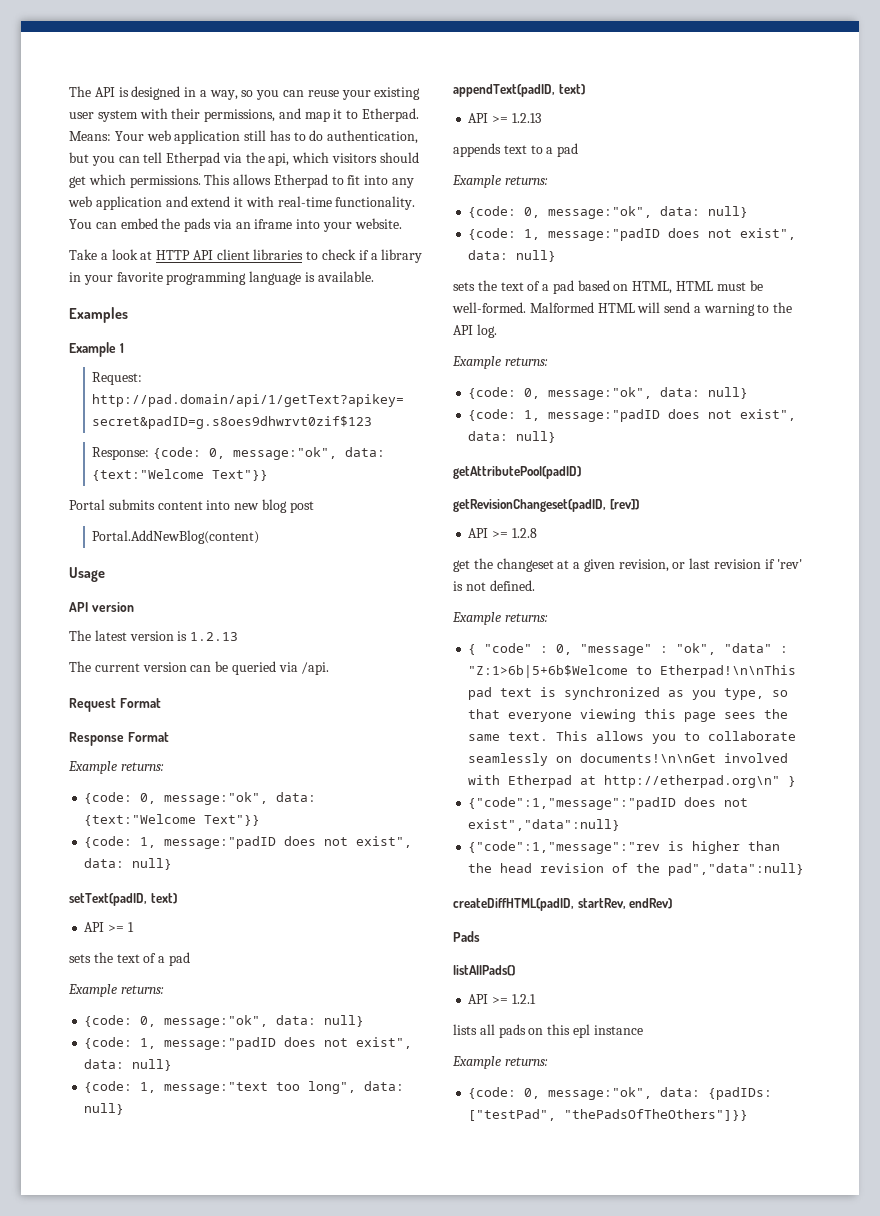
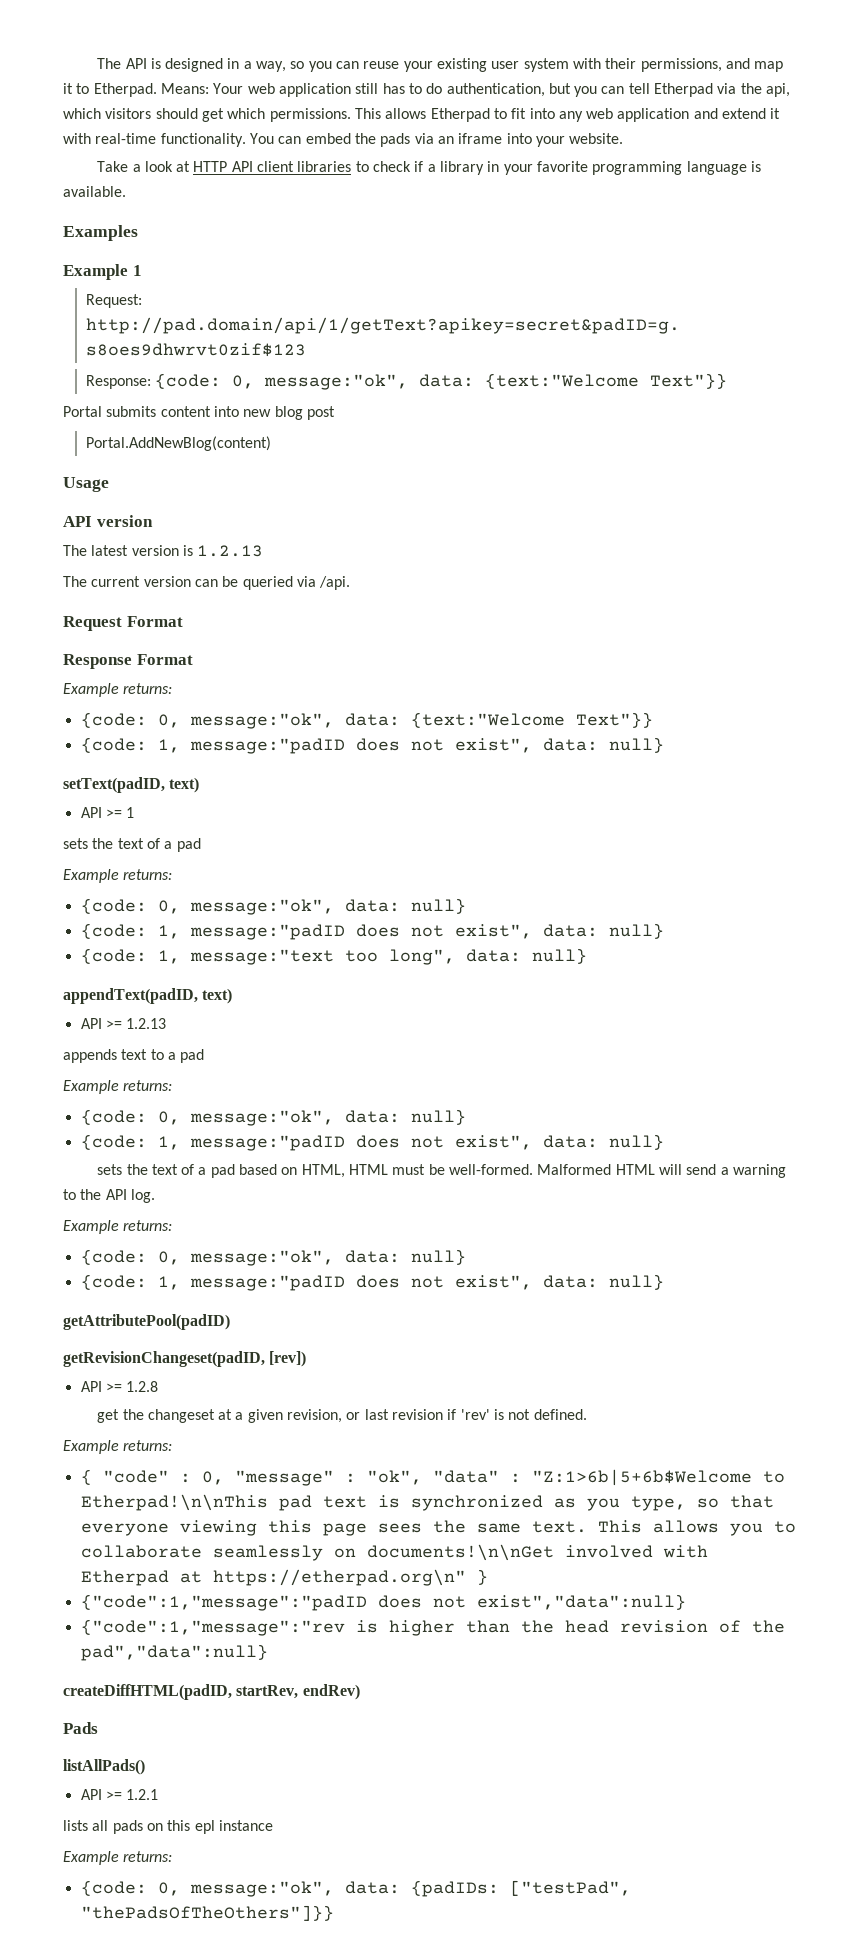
[604,775,781,788] http://etherpad.org\n" -> [212,1569,466,1586] https://etherpad.org\n"

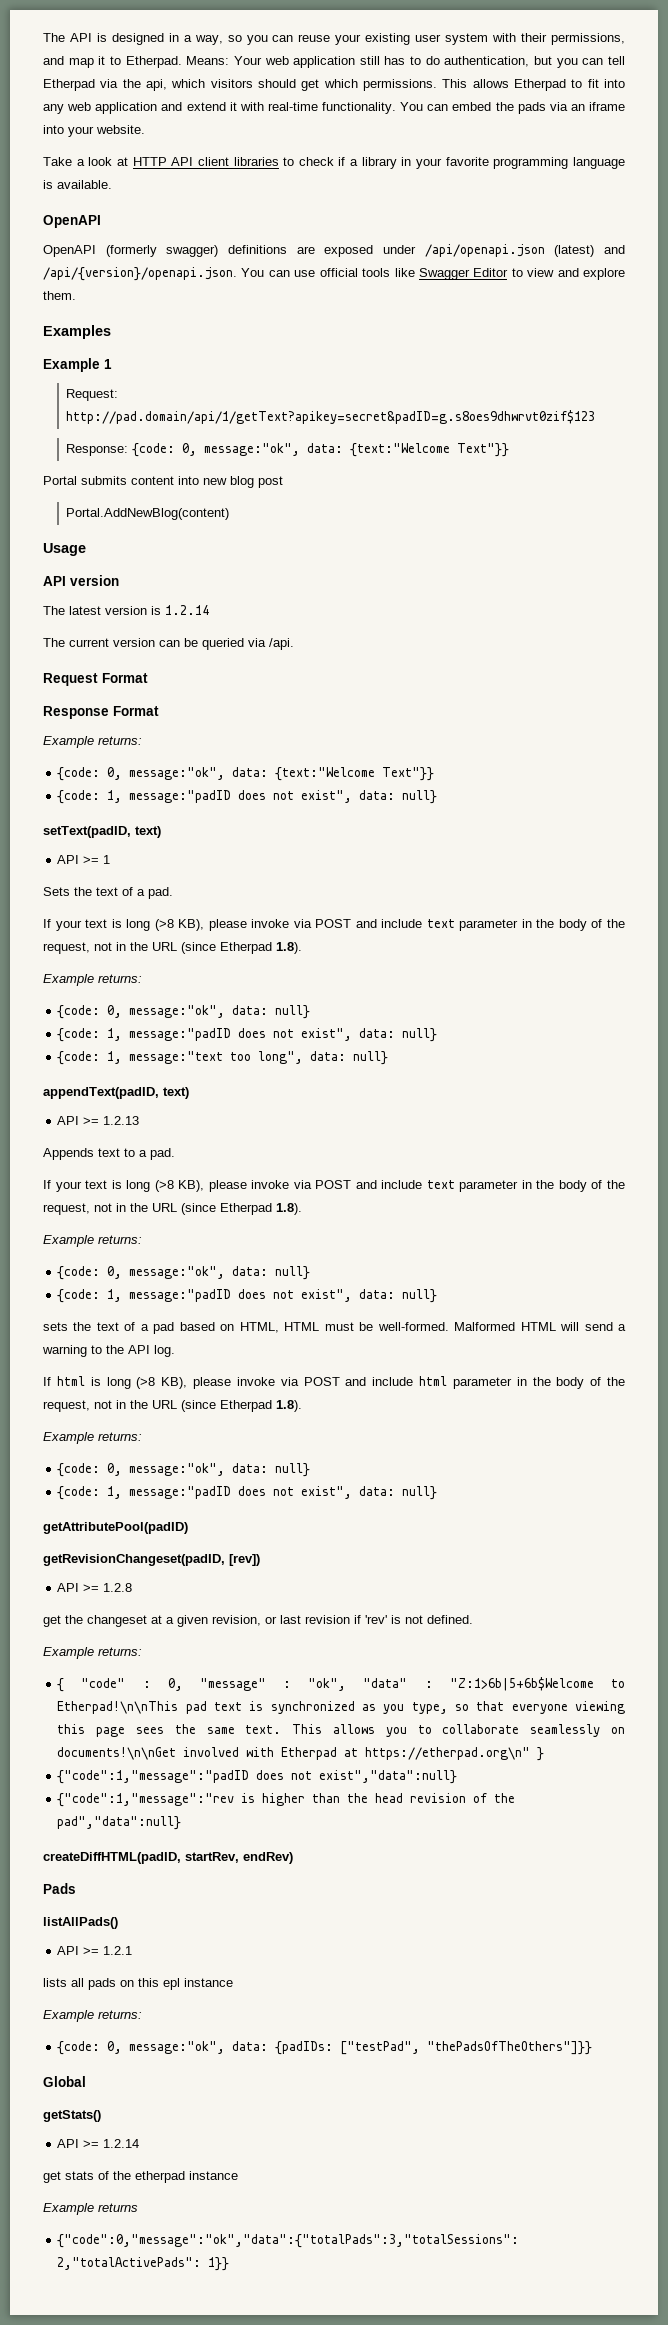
(126, 191) none -> [43,215,101,228] [43,244,625,257] [43,267,626,281] [43,291,76,300] // OpenAPI // OpenAPI (formerly swagger) definitions are exposed under /api/openapi.json (latest) and /api/{version}/openapi.json. You can use official tools like Swagger Editor to view and explore them.
[197,545,264,557] 1.2.13 -> [165,605,209,615] 1.2.14
[63,838,201,852] sets the text of a pad -> [43,887,173,899] [43,919,625,931] [43,942,302,954] Sets the text of a pad. // If your text is long (>8 KB), please invoke via POST and include text parameter in the body of the request, not in the URL (since Etherpad 1.8).
[63,1049,117,1063] appends -> [43,1148,94,1160] Appends
[180,1049,205,1063] pad -> [150,1148,175,1160] [43,1180,625,1192] [43,1203,302,1215] pad. // If your text is long (>8 KB), please invoke via POST and include text parameter in the body of the request, not in the URL (since Etherpad 1.8).
(155, 1196) none -> [43,1376,625,1389] [43,1400,302,1412] // If html is long (>8 KB), please invoke via POST and include html parameter in the body of the request, not in the URL (since Etherpad 1.8).
(334, 1913) none -> [43,2076,86,2087] [43,2110,101,2122] [57,2139,140,2148] [43,2171,238,2183] [43,2203,138,2215] [57,2234,520,2248] [57,2257,230,2271] // Global // getStats() // API >= 1.2.14 // get stats of the etherpad instance // Example returns // {"code":0,"message":"ok","data":{"totalPads":3,"totalSessions": 2,"totalActivePads": 1}}

